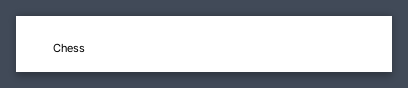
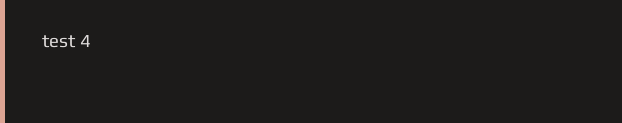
[53,43,85,53] Chess -> [42,35,91,48] test 4

